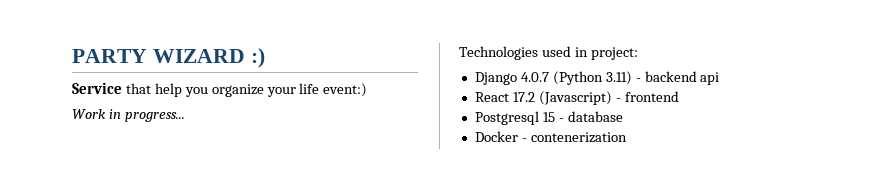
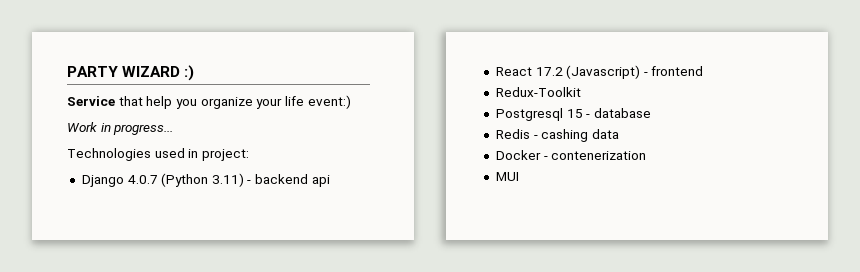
(679, 96) none -> [495,87,581,97] // Redux-Toolkit
(623, 116) none -> [495,129,619,142] // Redis - cashing data
(627, 137) none -> [495,172,519,181] // MUI

